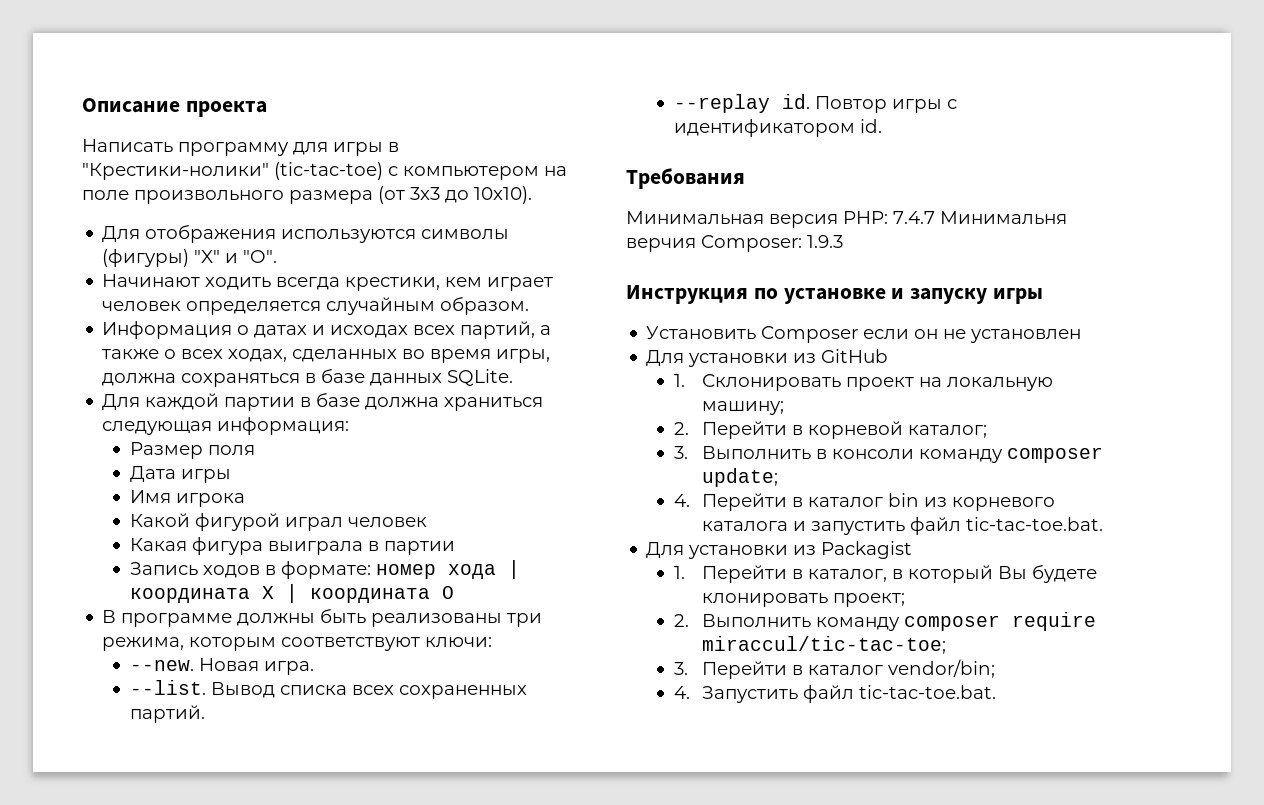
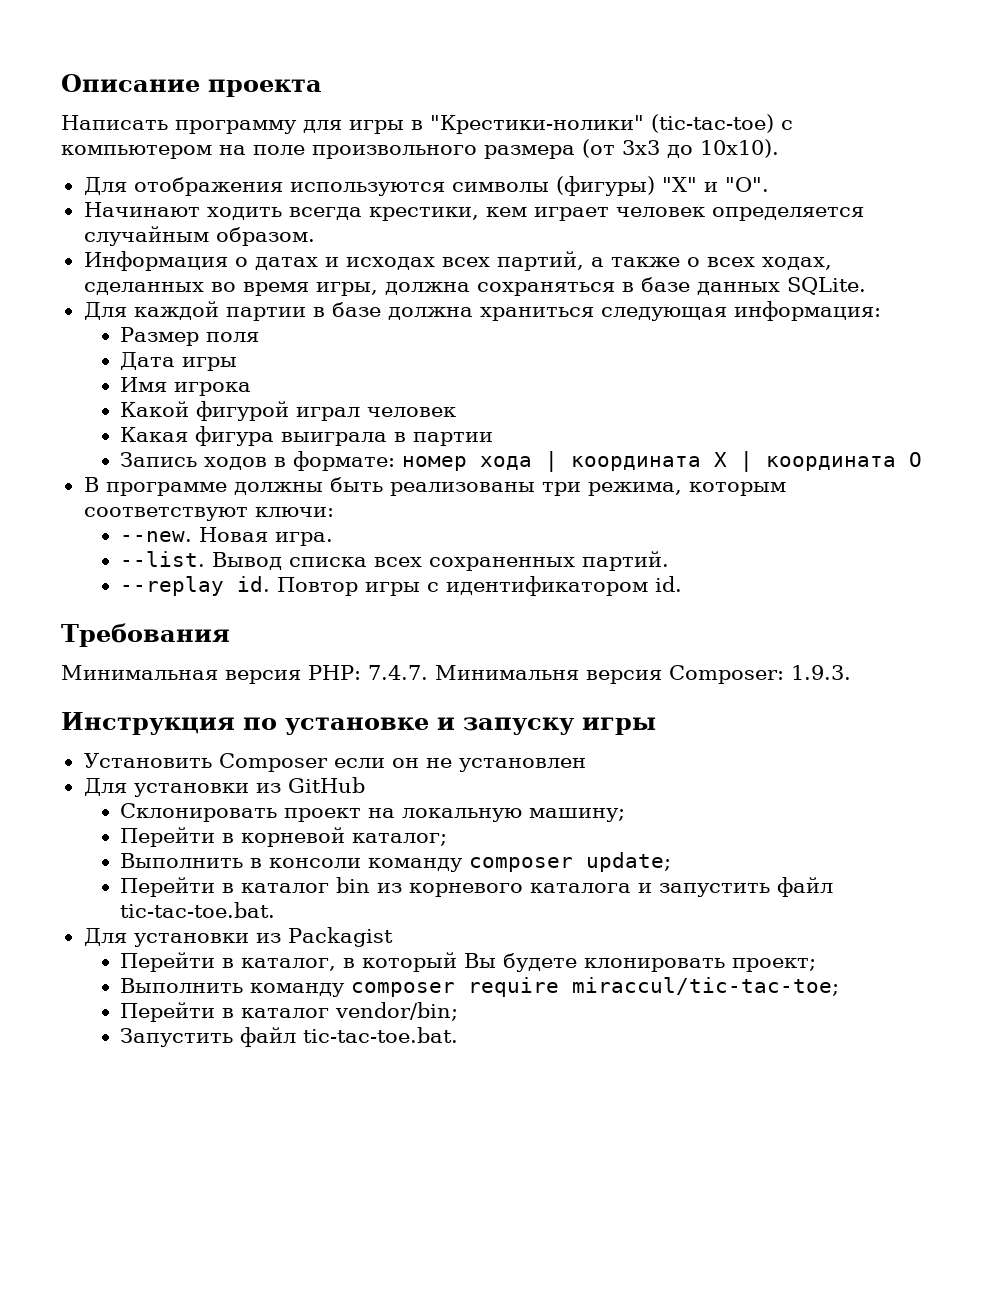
[893,211,1067,225] [626,235,843,252] 7.4.7 Минимальня верчия Composer: 1.9.3 -> [367,665,851,684] 7.4.7. Минимальня верcия Composer: 1.9.3.
[673,374,685,387] 1. -> (365, 785) none
[673,422,689,435] 2. -> (626, 815) none
[673,446,688,459] 3. -> (448, 839) none
[673,494,690,507] 4. -> (672, 862) none
[673,566,685,579] 1. -> (393, 937) none
[673,614,689,627] 2. -> (817, 965) none
[673,662,688,675] 3. -> (840, 986) none
[673,686,690,699] 4. -> (459, 1011) none

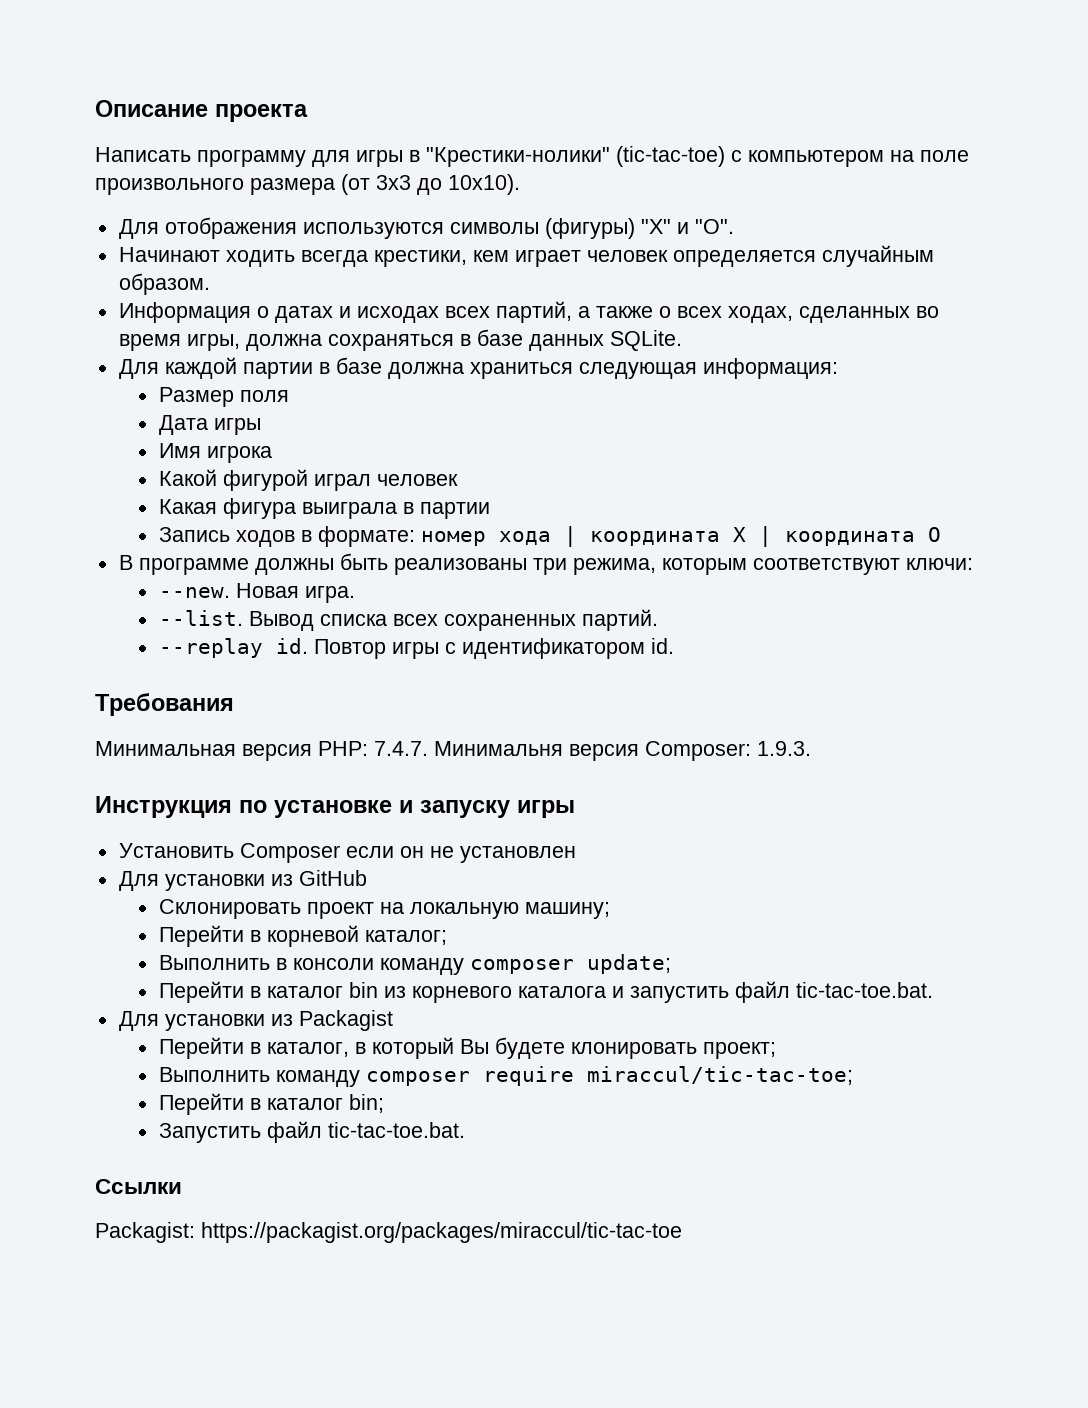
[335,1002,459,1021] vendor/bin; -> [348,1094,384,1113] bin;
(459, 1035) none -> [95,1179,182,1194] [95,1222,682,1243] // Ссылки // Packagist: https://packagist.org/packages/miraccul/tic-tac-toe

